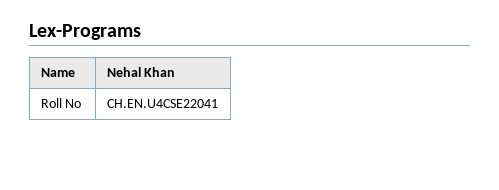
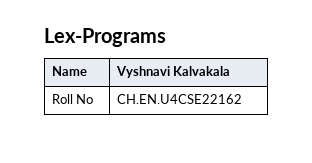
[106,67,176,77] Nehal Khan -> [115,66,231,78] Vyshnavi Kalvakala
[106,99,218,108] CH.EN.U4CSE22041 -> [116,94,242,104] CH.EN.U4CSE22162

